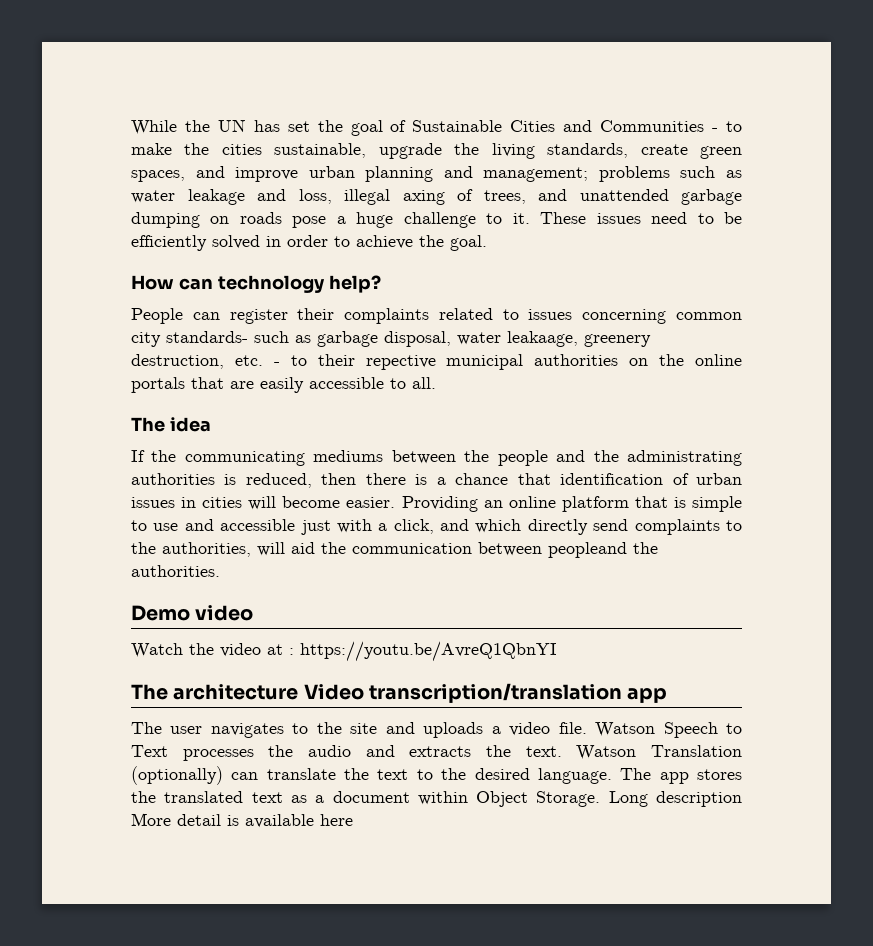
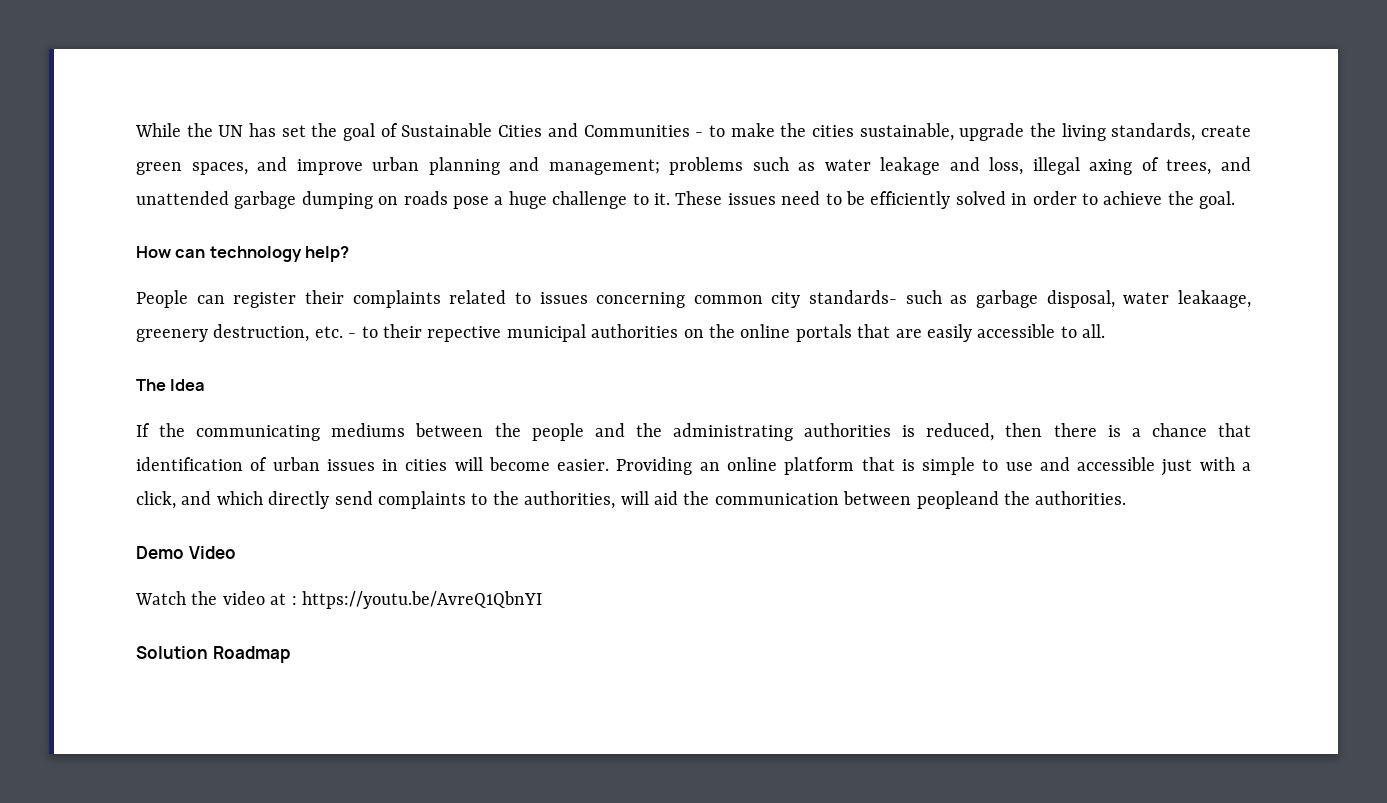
[169,417,211,432] idea -> [170,379,206,391] Idea
[195,605,254,621] video -> [188,546,236,559] Video
[131,683,668,703] [131,722,742,738] [131,745,742,761] [131,766,743,785] [131,791,742,807] [131,813,353,828] The architecture Video transcription/translation app // The user navigates to the site and uploads a video file. Watson Speech to Text processes the audio and extracts the text. Watson Translation (optionally) can translate the text to the desired language. The app stores the translated text as a document within Object Storage. Long description More detail is available here -> [136,646,290,663] Solution Roadmap

